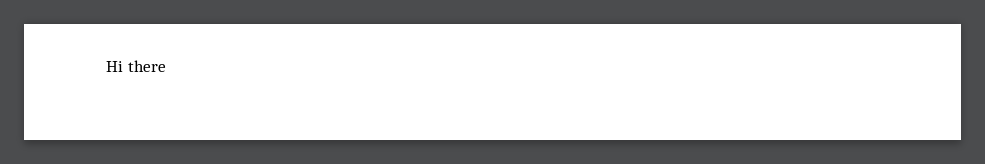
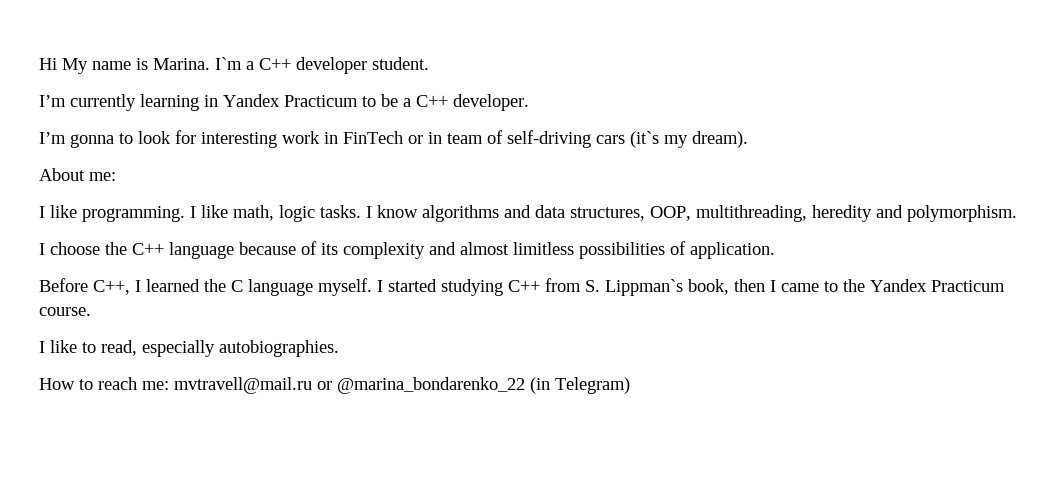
[127,60,166,72] there -> [62,57,429,74] [39,94,529,111] [39,130,748,148] [39,168,116,181] [39,205,1017,222] [39,241,775,259] [39,278,1005,296] [39,307,91,316] [39,340,339,357] [39,377,630,394] My name is Marina. I`m a C++ developer student. // I’m currently learning in Yandex Practicum to be a C++ developer. // I’m gonna to look for interesting work in FinTech or in team of self-driving cars (it`s my dream). // About me: // I like programming. I like math, logic tasks. I know algorithms and data structures, OOP, multithreading, heredity and polymorphism. // I choose the C++ language because of its complexity and almost limitless possibilities of application. // Before C++, I learned the C language myself. I started studying C++ from S. Lippman`s book, then I came to the Yandex Practicum course. // I like to read, especially autobiographies. // How to reach me: mvtravell@mail.ru or @marina_bondarenko_22 (in Telegram)

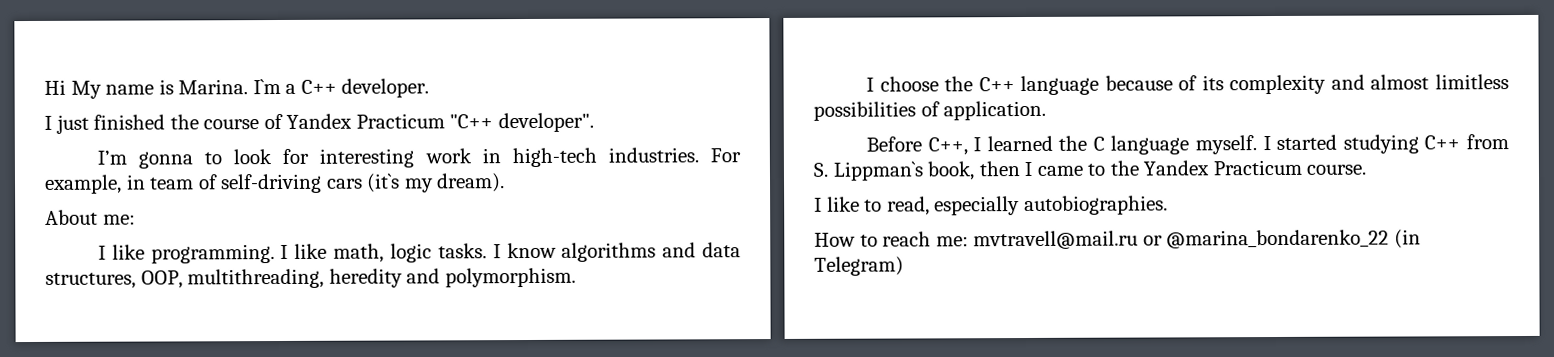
[296,57,429,74] [39,94,529,111] developer student. // I’m currently learning in Yandex Practicum to be a C++ developer. -> [341,78,430,98] [44,112,594,134] developer. // I just finished the course of Yandex Practicum "C++ developer".
[343,131,423,144] FinTech or -> [511,147,741,168] [44,174,122,194] high-tech industries. For example,

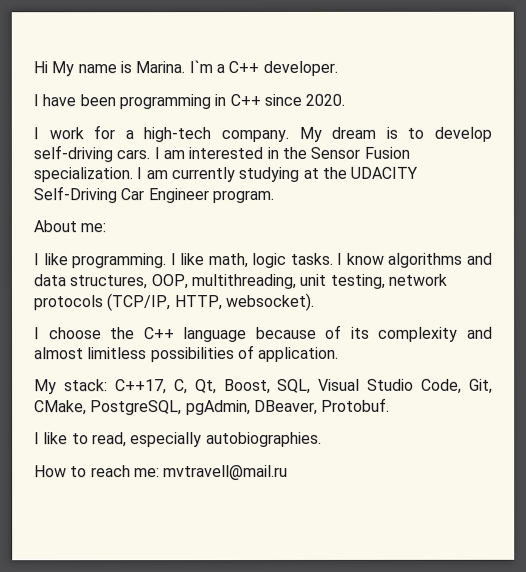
[55,112,594,134] [96,147,741,169] [44,173,506,194] just finished the course of Yandex Practicum "C++ developer". // I’m gonna to look for interesting work in high-tech industries. For example, in team of self-driving cars (it`s my dream). -> [42,93,346,110] [33,125,493,143] [33,145,410,163] [33,166,419,183] [33,186,274,204] have been programming in C++ since 2020. // I work for a high-tech company. My dream is to develop self-driving cars. I am interested in the Sensor Fusion specialization. I am currently studying at the UDACITY Self-Driving Car Engineer program.
[328,267,576,288] heredity and polymorphism. -> [299,273,447,289] [34,292,315,312] unit testing, network protocols (TCP/IP, HTTP, websocket).
[865,134,1509,156] [813,159,1367,181] Before C++, I learned the C language myself. I started studying C++ from S. Lippman`s book, then I came to the Yandex Practicum course. -> [34,378,493,395] [34,397,391,416] My stack: C++17, C, Qt, Boost, SQL, Visual Studio Code, Git, CMake, PostgreSQL, pgAdmin, DBeaver, Protobuf.
[1142,229,1421,249] [814,256,904,276] or @marina_bondarenko_22 (in Telegram) -> (289, 472) none

